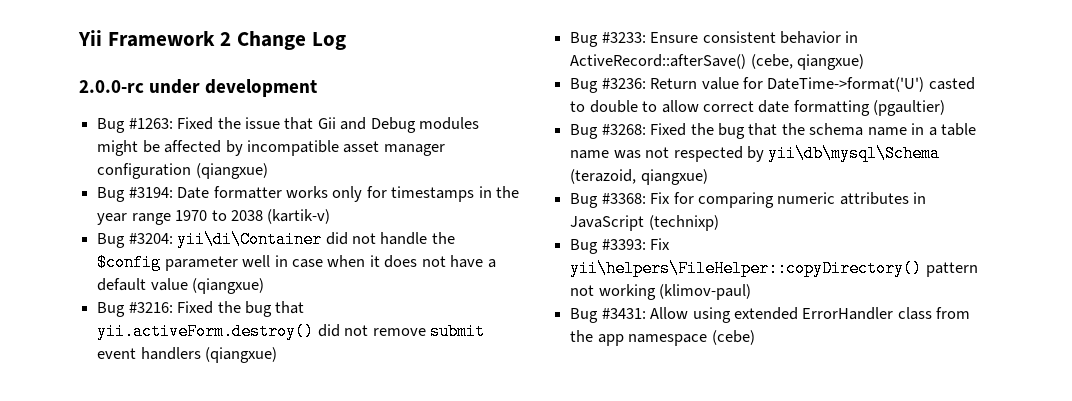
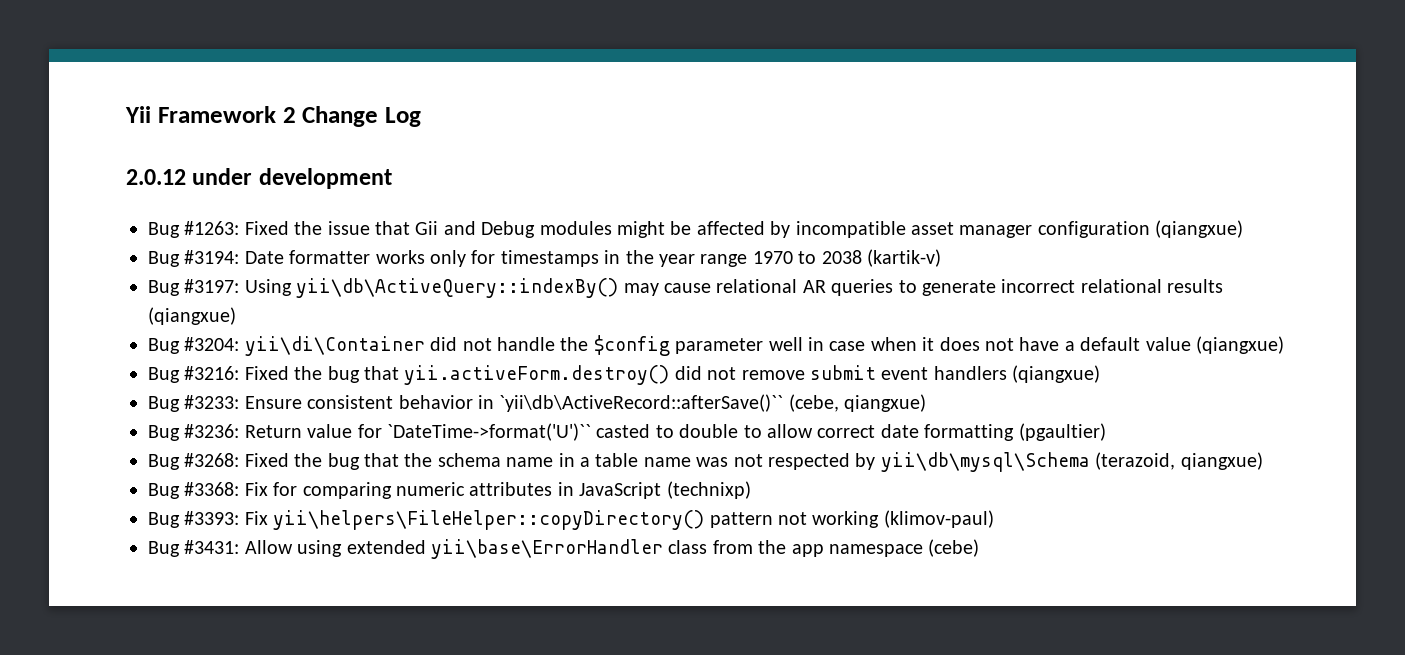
[79,80,144,93] 2.0.0-rc -> [126,169,186,185] 2.0.12
(331, 216) none -> [148,278,1224,298] [148,307,236,325] // Bug #3197: Using yii\db\ActiveQuery::indexBy() may cause relational AR queries to generate incorrect relational results (qiangxue)
[570,54,747,69] ActiveRecord::afterSave() -> [499,394,784,412] `yii\db\ActiveRecord::afterSave()``
[767,77,925,92] DateTime->format('U') -> [387,423,591,441] `DateTime->format('U')``
[802,307,894,320] ErrorHandler -> [431,539,663,559] yii\base\ErrorHandler

